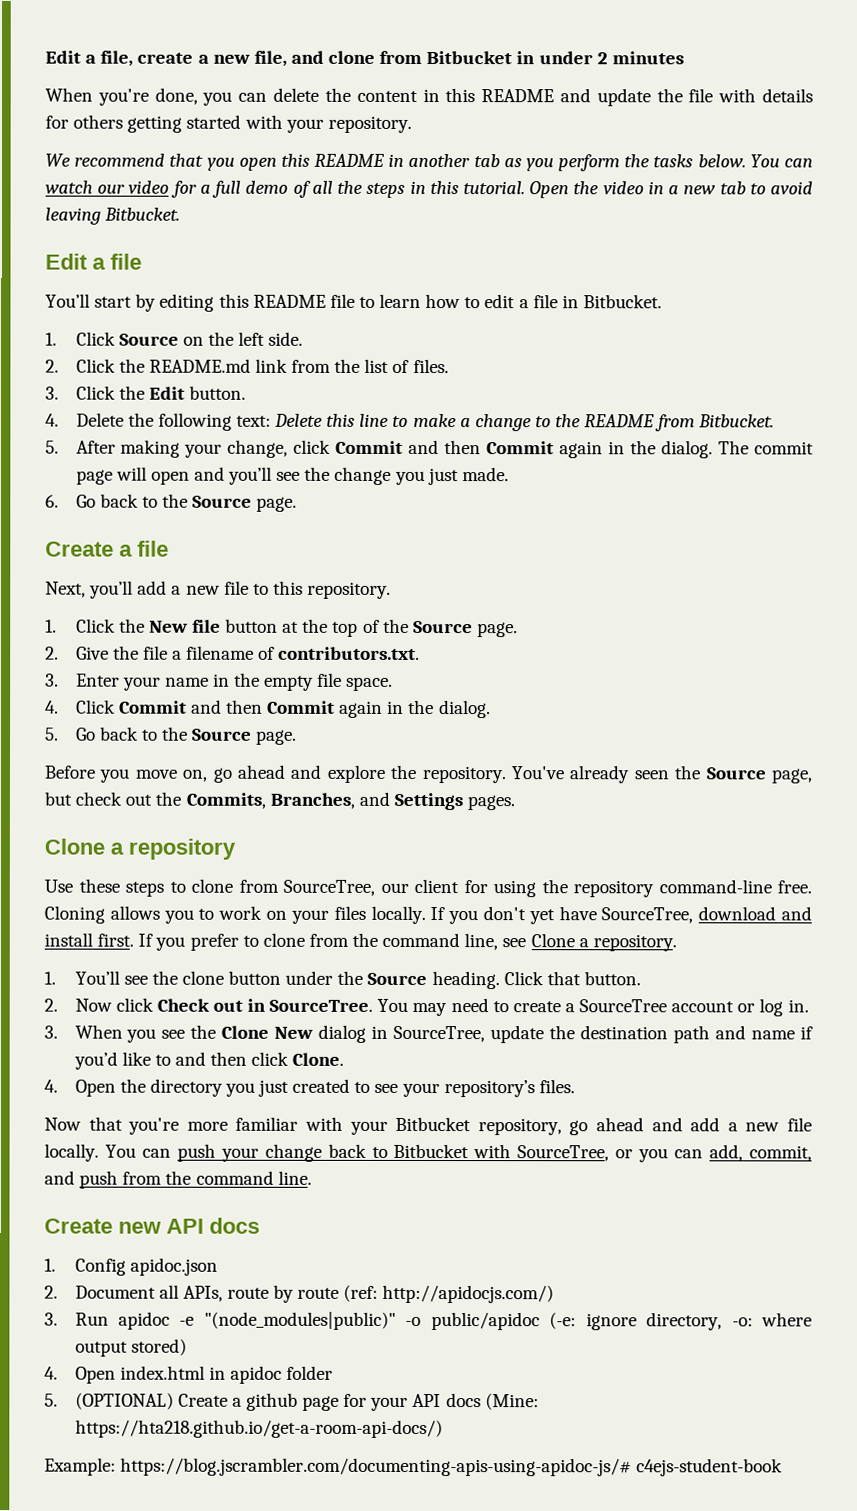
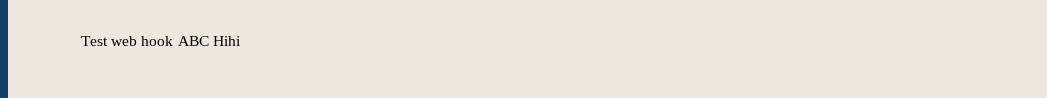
[45,50,684,67] [45,87,813,107] [45,114,412,133] [45,153,813,172] [45,180,814,199] [45,207,181,225] [45,253,142,270] [45,293,662,312] [45,331,304,346] [45,358,449,374] [45,385,246,400] [45,412,775,432] [45,439,815,459] [75,466,509,486] [45,493,298,512] [45,540,169,557] [45,580,392,599] [45,618,518,638] [45,645,421,660] [45,672,394,691] [45,699,491,719] [45,726,298,745] [44,764,812,784] [44,791,516,811] [44,838,236,860] [44,878,812,898] [44,905,812,925] [44,932,677,952] [44,970,641,990] [44,997,809,1017] [44,1024,814,1044] [73,1051,345,1070] [44,1078,575,1098] [44,1116,813,1136] [44,1143,812,1163] [44,1170,312,1189] [44,1217,260,1234] [44,1257,218,1276] [44,1284,555,1304] [44,1311,813,1331] [74,1338,187,1357] [44,1365,334,1384] [44,1392,539,1411] [74,1419,443,1439] [44,1457,784,1477] Edit a file, create a new file, and clone from Bitbucket in under 2 minutes // When you're done, you can delete the content in this README and update the file with details for others getting started with your repository. // We recommend that you open this README in another tab as you perform the tasks below. You can watch our video for a full demo of all the steps in this tutorial. Open the video in a new tab to avoid leaving Bitbucket. // Edit a file // You’ll start by editing this README file to learn how to edit a file in Bitbucket. // 1. Click Source on the left side. // 2. Click the README.md link from the list of files. // 3. Click the Edit button. // 4. Delete the following text: Delete this line to make a change to the README from Bitbucket. // 5. After making your change, click Commit and then Commit again in the dialog. The commit page will open and you’ll see the change you just made. // 6. Go back to the Source page. // Create a file // Next, you’ll add a new file to this repository. // 1. Click the New file button at the top of the Source page. // 2. Give the file a filename of contributors.txt. // 3. Enter your name in the empty file space. // 4. Click Commit and then Commit again in the dialog. // 5. Go back to the Source page. // Before you move on, go ahead and explore the repository. You've already seen the Source page, but check out the Commits, Branches, and Settings pages. // Clone a repository // Use these steps to clone from SourceTree, our client for using the repository command-line free. Cloning allows you to work on your files locally. If you don't yet have SourceTree, download and install first. If you prefer to clone from the command line, see Clone a repository. // 1. You’ll see the clone button under the Source heading. Click that button. // 2. Now click Check out in SourceTree. You may need to create a SourceTree account or log in. // 3. When you see the Clone New dialog in SourceTree, update the destination path and name if you’d like to and then click Clone. // 4. Open the directory you just created to see your repository’s files. // Now that you're more familiar with your Bitbucket repository, go ahead and add a new file locally. You can push your change back to Bitbucket with SourceTree, or you can add, commit, and push from the command line. // Create new API docs // 1. Config apidoc.json // 2. Document all APIs, route by route (ref: http://apidocjs.com/) // 3. Run apidoc -e "(node_modules|public)" -o public/apidoc (-e: ignore directory, -o: where output stored) // 4. Open index.html in apidoc folder // 5. (OPTIONAL) Create a github page for your API docs (Mine: https://hta218.github.io/get-a-room-api-docs/) // Example: https://blog.jscrambler.com/documenting-apis-using-apidoc-js/# c4ejs-student-book -> [81,36,241,46] Test web hook ABC Hihi

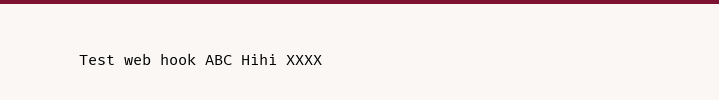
(241, 41) none -> [286,55,322,65] XXXX

